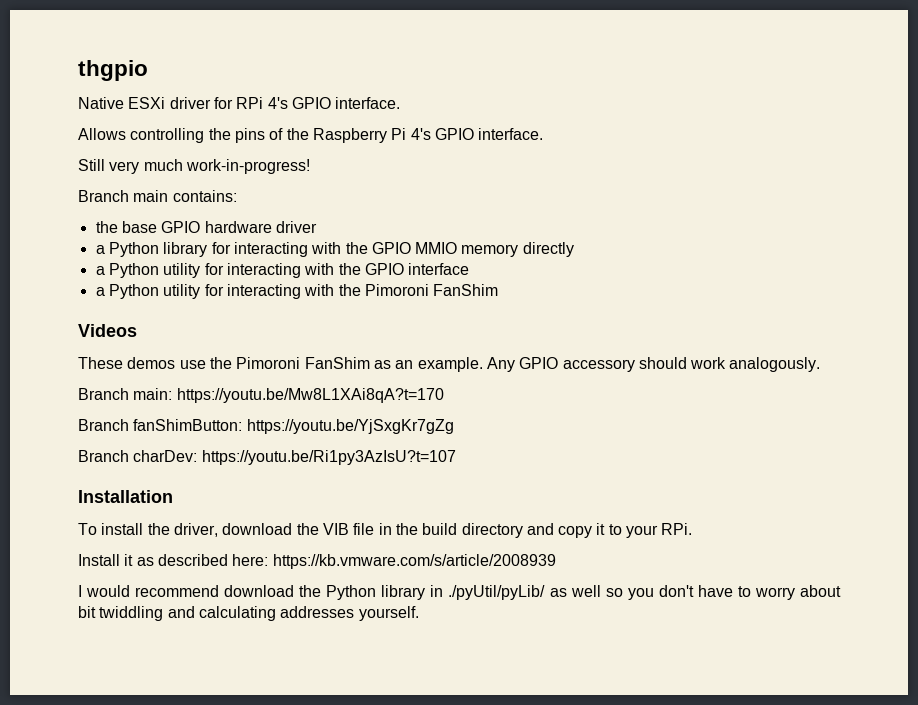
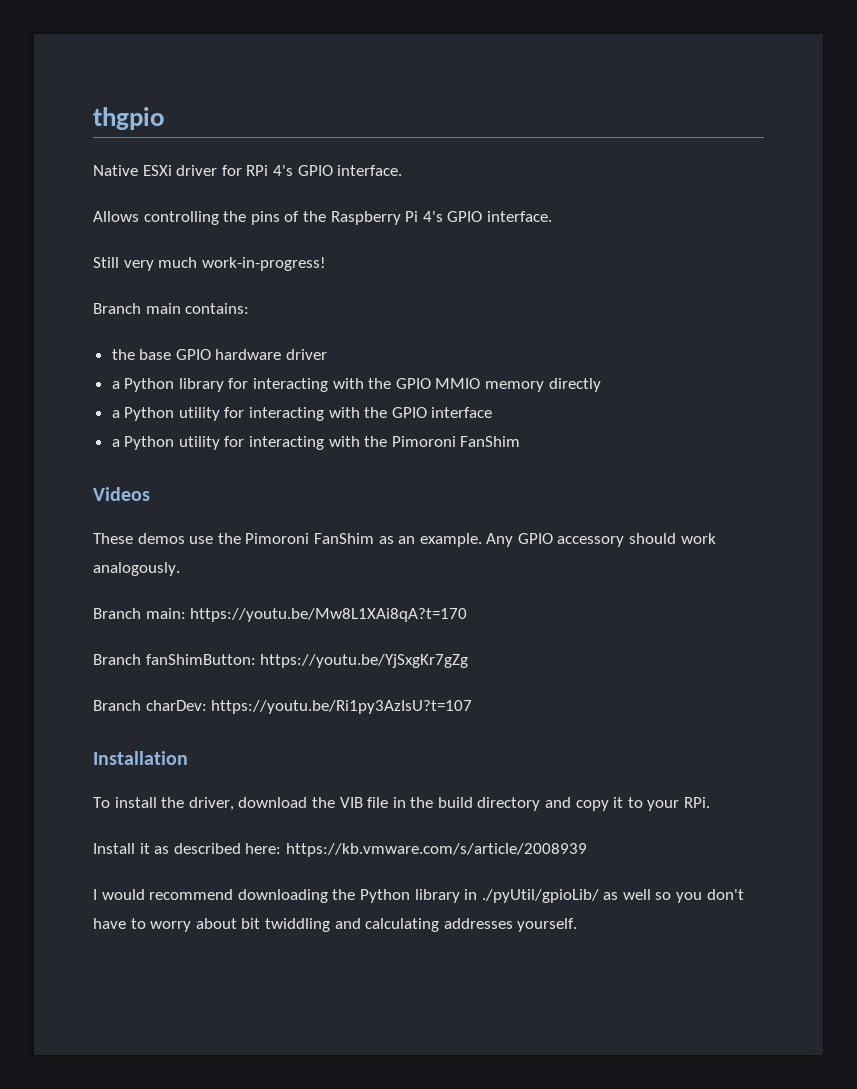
[224,585,295,597] download -> [237,889,328,903] downloading
[448,585,546,600] ./pyUtil/pyLib/ -> [481,889,599,903] ./pyUtil/gpioLib/

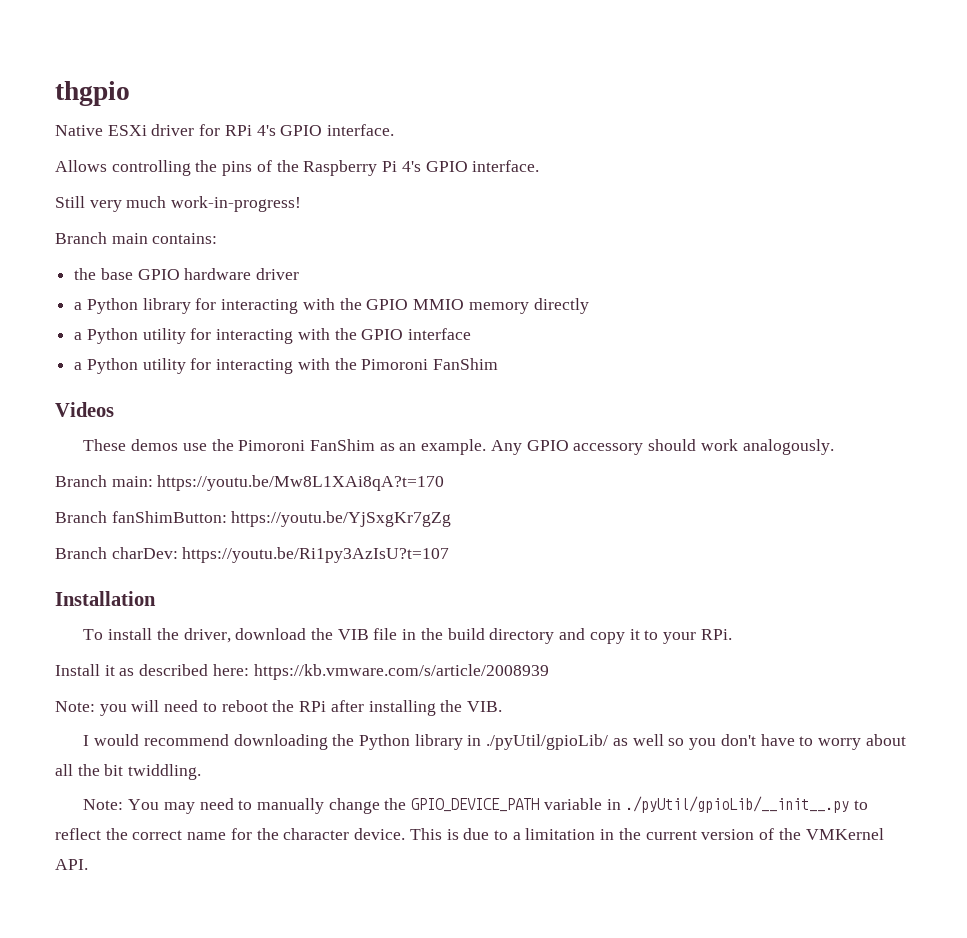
(587, 850) none -> [55,700,502,716] // Note: you will need to reboot the RPi after installing the VIB.
[241,918,578,932] bit twiddling and calculating addresses yourself. -> [55,764,202,780] [83,796,869,814] [55,828,884,840] [55,859,88,870] all the bit twiddling. // Note: You may need to manually change the GPIO_DEVICE_PATH variable in ./pyUtil/gpioLib/__init__.py to reflect the correct name for the character device. This is due to a limitation in the current version of the VMKernel API.

